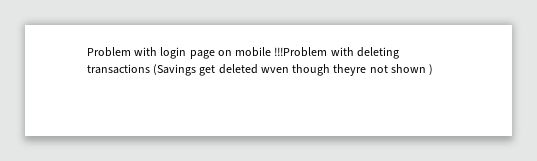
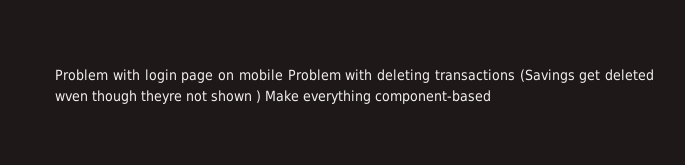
[274,47,328,57] !!!Problem -> [287,69,341,81] Problem
(434, 69) none -> [265,90,491,104] Make everything component-based

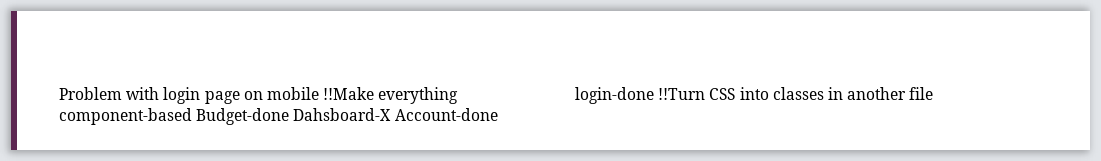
[287,69,654,83] [55,90,491,104] Problem with deleting transactions (Savings get deleted wven though theyre not shown ) Make everything component-based -> [323,87,459,104] [59,108,498,125] [575,87,934,104] !!Make everything component-based Budget-done Dahsboard-X Account-done login-done !!Turn CSS into classes in another file

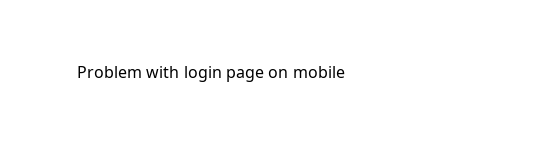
[323,87,459,104] [59,108,498,125] [575,87,934,104] !!Make everything component-based Budget-done Dahsboard-X Account-done login-done !!Turn CSS into classes in another file -> (345, 72) none

